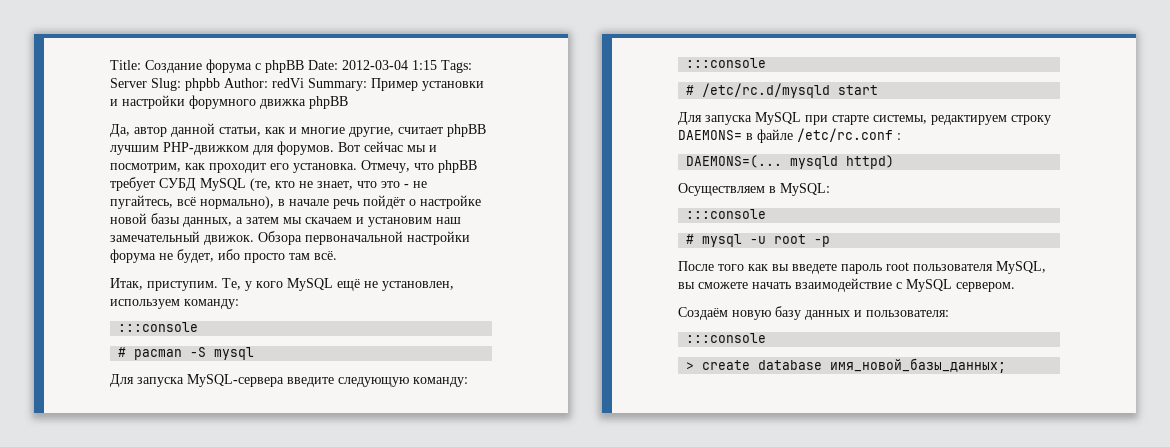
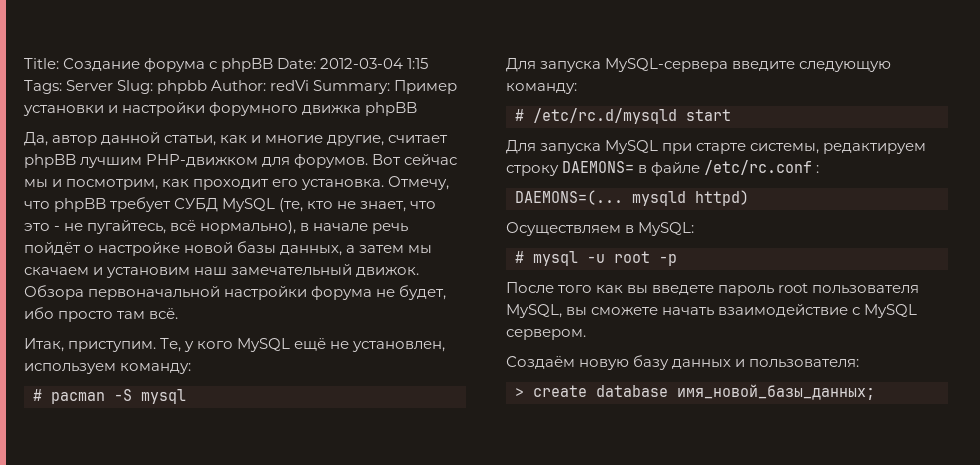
[118,322,199,332] // :::console -> (192, 368) none
[686,58,767,68] // :::console -> (577, 88) none
[686,209,767,219] // :::console -> (695, 229) none
[686,333,767,343] // :::console -> (860, 363) none

